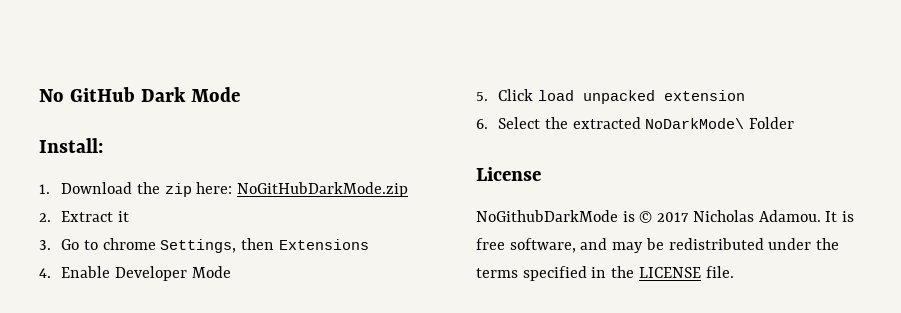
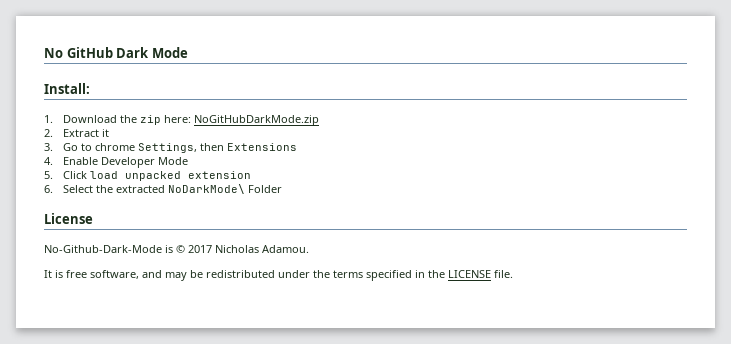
[476,210,618,222] NoGithubDarkMode -> [44,245,162,253] No-Github-Dark-Mode
(821, 216) none -> (309, 249) //

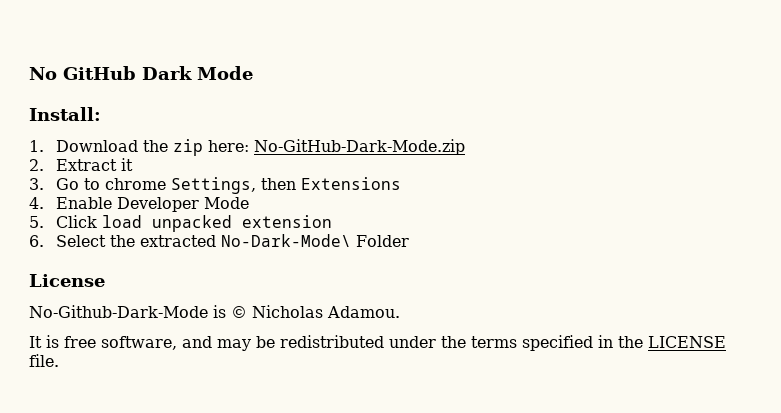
[193,115,319,126] NoGitHubDarkMode.zip -> [253,139,465,155] No-GitHub-Dark-Mode.zip
[167,184,245,194] NoDarkMode\ -> [220,234,351,247] No-Dark-Mode\
[188,245,212,253] 2017 -> (247, 312) none

